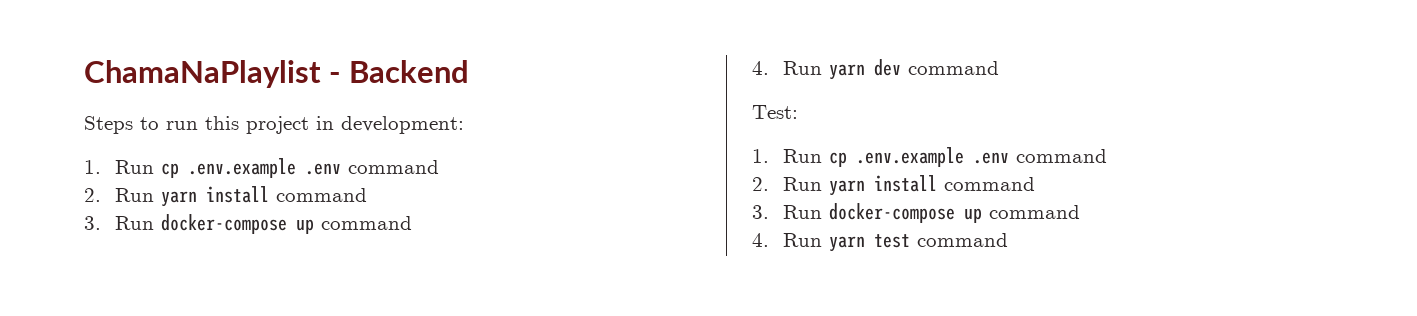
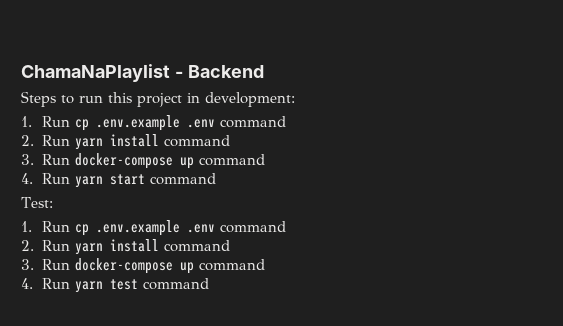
[874,59,902,76] dev -> [110,174,146,185] start

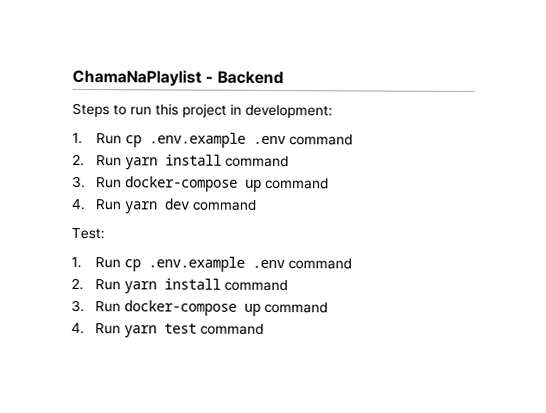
[110,174,146,185] start -> [163,198,190,210] dev

